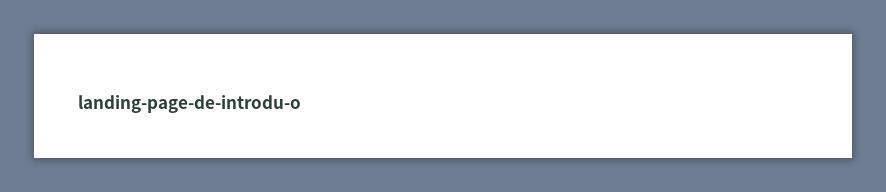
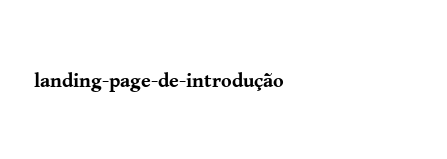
[78,95,301,113] landing-page-de-introdu-o -> [34,72,284,92] landing-page-de-introdução

